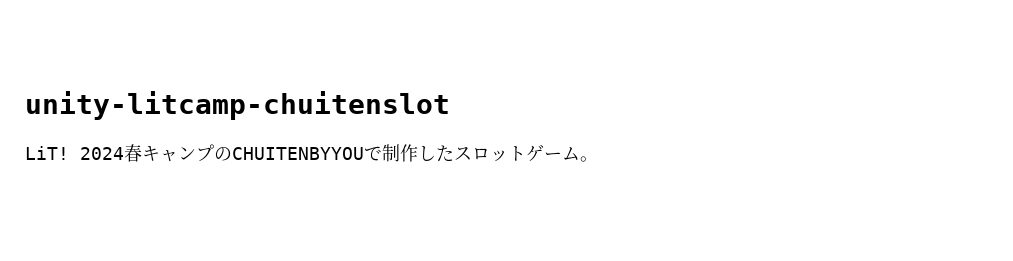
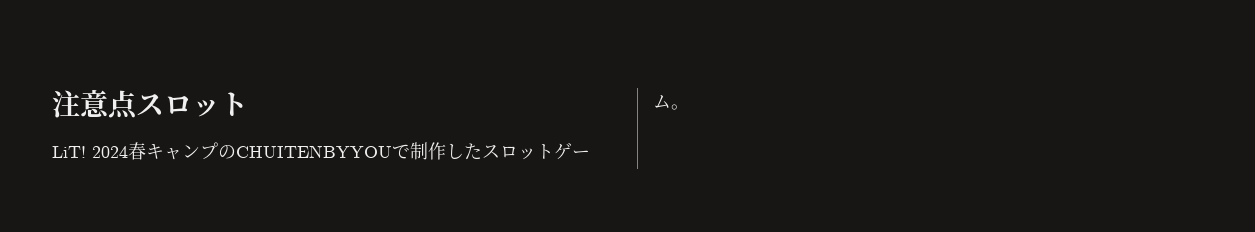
[25,91,450,120] unity-litcamp-chuitenslot -> [52,89,248,120] 注意点スロット

